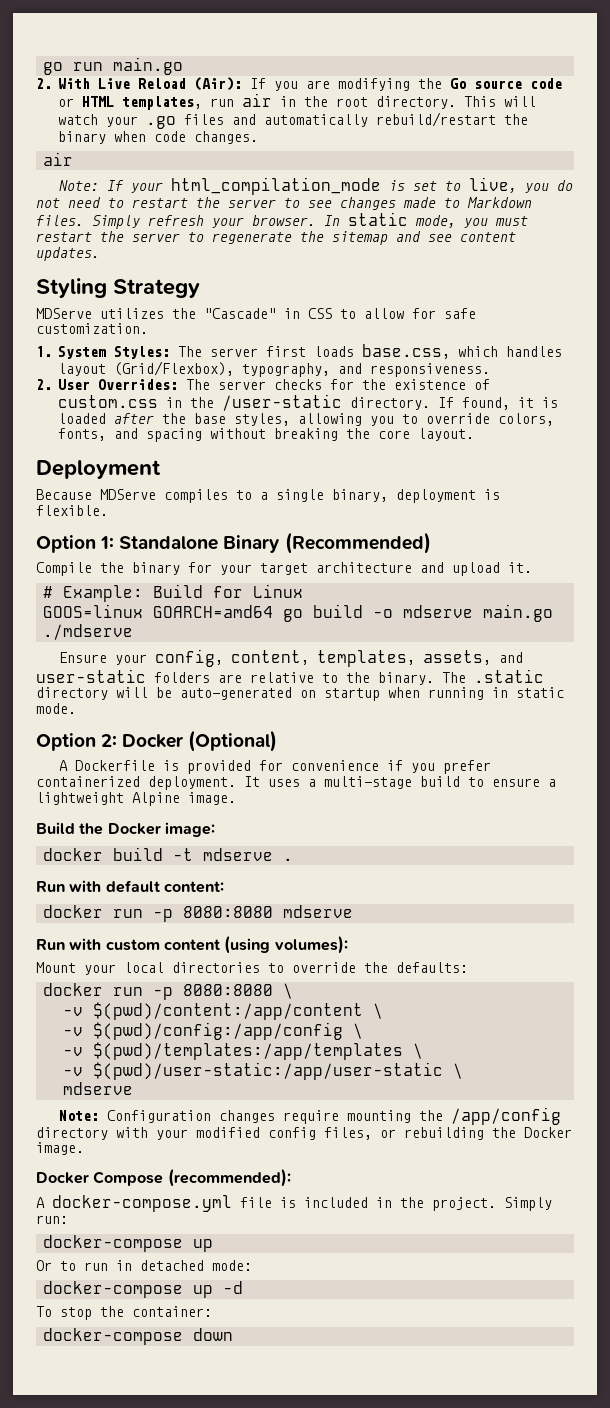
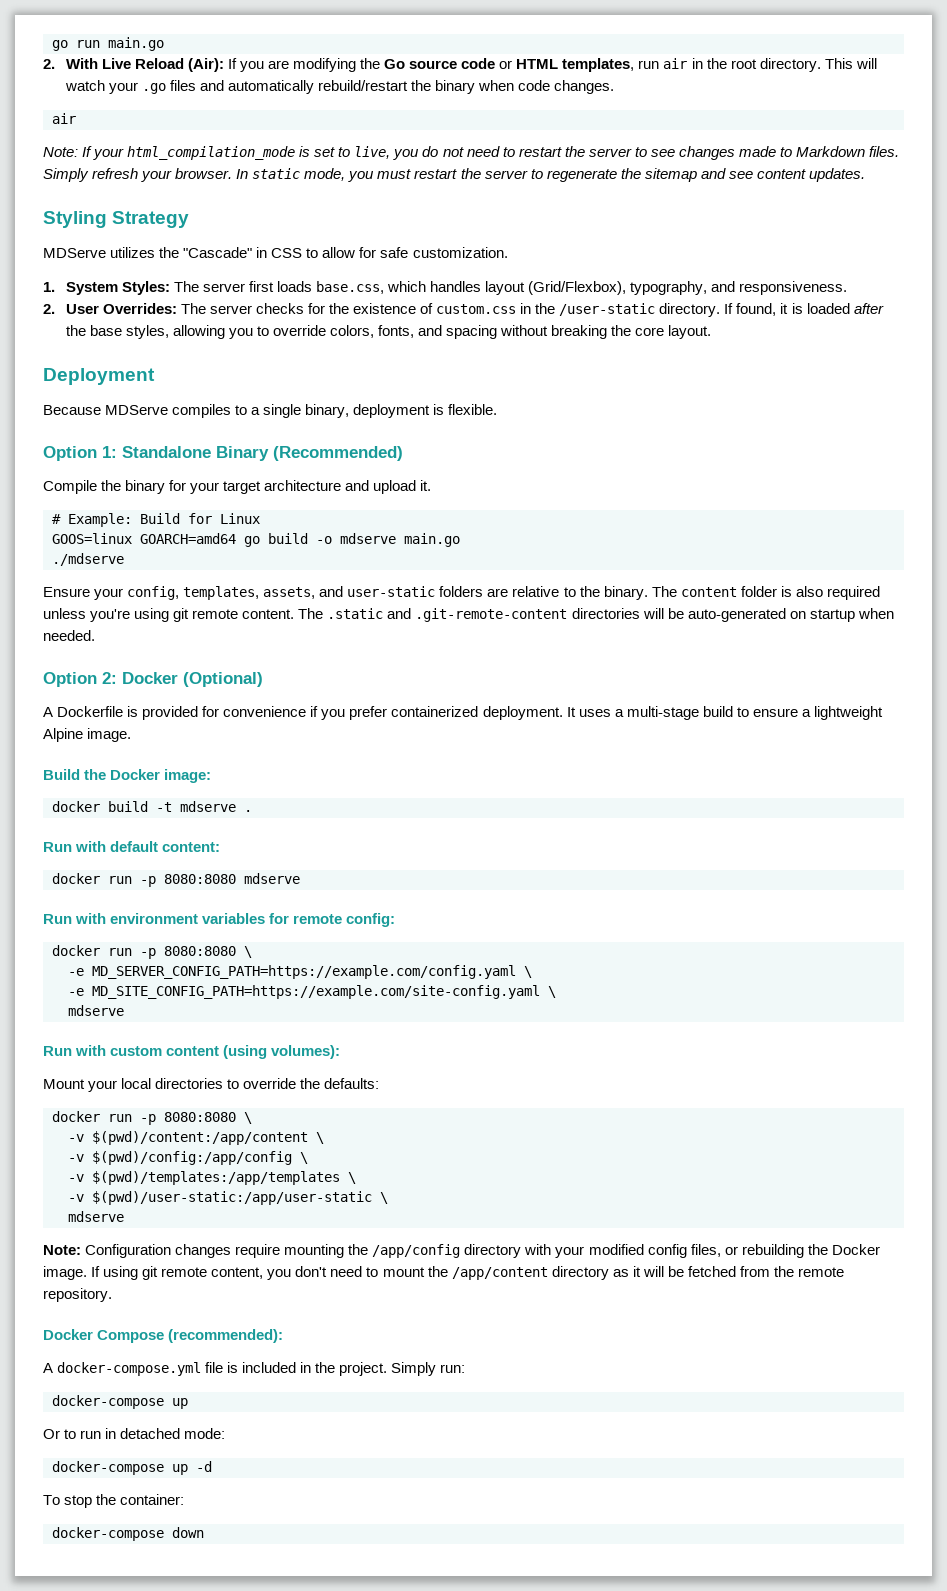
[231,650,310,665] content, -> (180, 593) none
[474,669,544,683] [36,687,108,700] .static directory -> [680,586,880,600] [43,608,640,622] content folder is also required unless you're using git remote content. The .static and .git-remote-content directories
[428,687,564,700] [36,703,76,714] running in static mode. -> [43,630,95,641] needed.
(354, 911) none -> [43,913,396,927] [52,945,252,959] [68,965,532,979] [68,985,556,999] [68,1005,124,1016] // Run with environment variables for remote config: // docker run -p 8080:8080 \ // -e MD_SERVER_CONFIG_PATH=https://example.com/config.yaml \ // -e MD_SITE_CONFIG_PATH=https://example.com/site-config.yaml \ // mdserve
(84, 1148) none -> [91,1266,845,1280] [43,1288,112,1302] If using git remote content, you don't need to mount the /app/content directory as it will be fetched from the remote repository.

